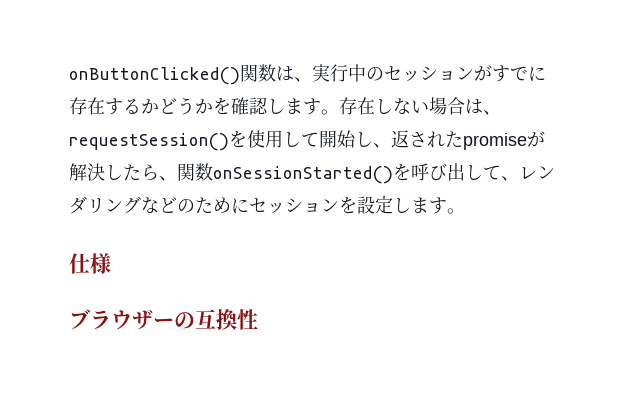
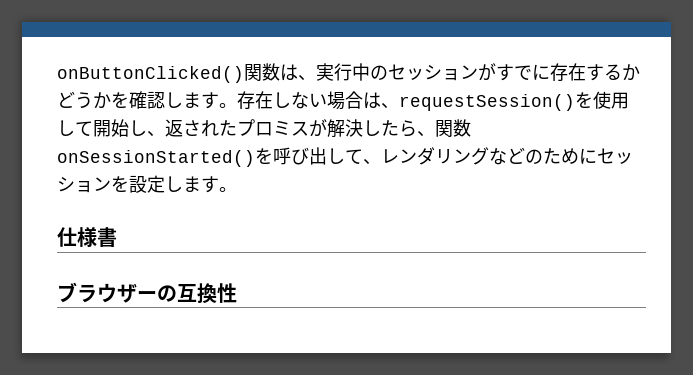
[463,133,527,150] promise -> [237,119,309,136] プロミス
(111, 263) none -> [97,227,117,248] 書

